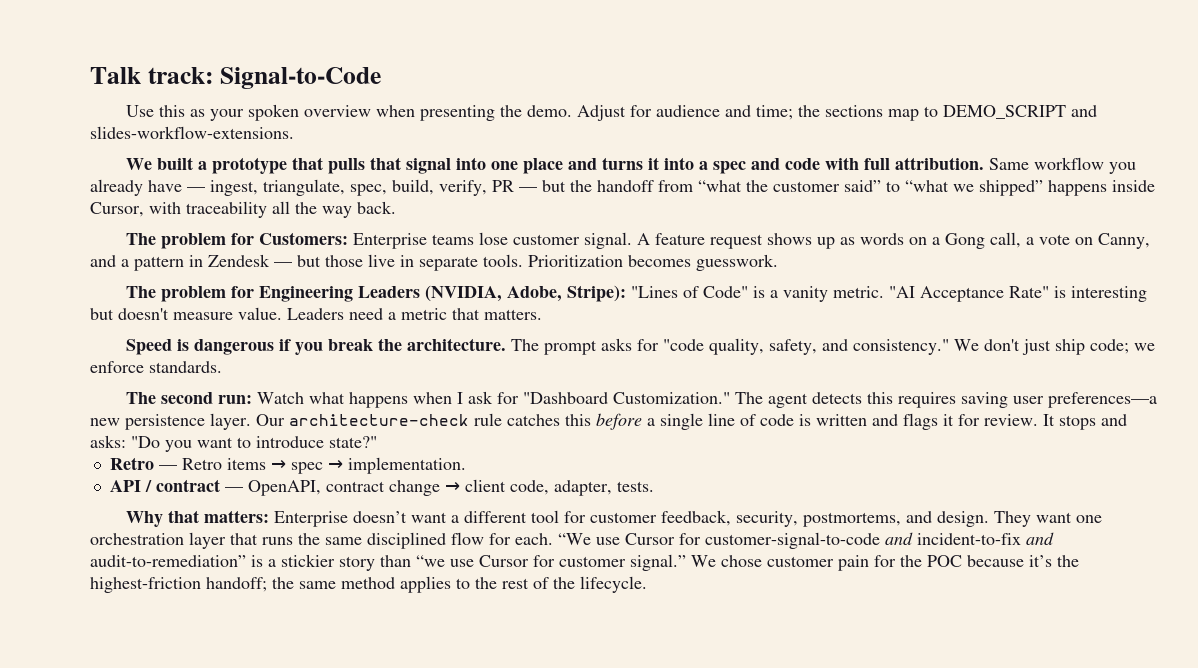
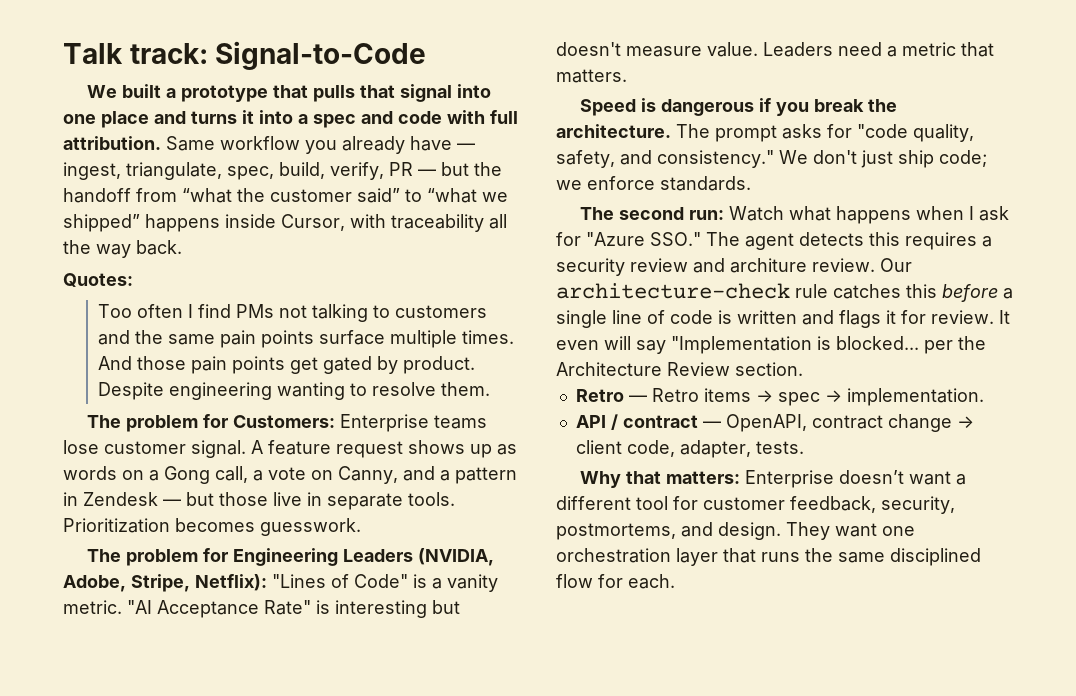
[126,104,1098,121] [90,126,294,139] // Use this as your spoken overview when presenting the demo. Adjust for audience and time; the sections map to DEMO_SCRIPT and slides-workflow-extensions. -> (427, 55) none
(396, 207) none -> [63,273,133,287] [98,304,488,322] [98,330,515,348] [98,356,476,374] [98,382,491,400] // Quotes: // Too often I find PMs not talking to customers and the same pain points surface multiple times. And those pain points get gated by product. Despite engineering wanting to resolve them.
[567,285,627,302] Stripe): -> [131,574,267,592] Stripe, Netflix):
[523,392,731,404] "Dashboard Customization." -> [586,232,701,246] "Azure SSO."
[961,392,1158,408] [90,413,251,430] saving user preferences—a new persistence layer. -> [982,236,992,247] [556,258,875,276] a security review and architure review.
[1059,414,1127,430] [90,435,377,452] stops and asks: "Do you want to introduce state?" -> [556,336,986,354] [556,362,803,376] even will say "Implementation is blocked... per the Architecture Review section.
[558,532,1054,549] [90,554,1079,571] [90,576,647,593] “We use Cursor for customer-signal-to-code and incident-to-fix and audit-to-remediation” is a stickier story than “we use Cursor for customer signal.” We chose customer pain for the POC because it’s the highest-friction handoff; the same method applies to the rest of the lifecycle. -> (675, 581) none

